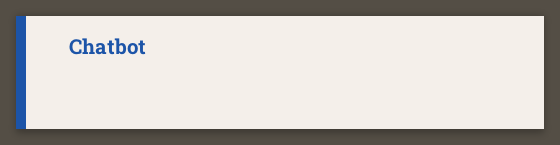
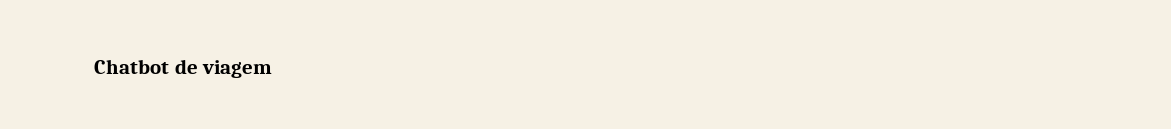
(146, 46) none -> [174,59,273,78] de viagem

